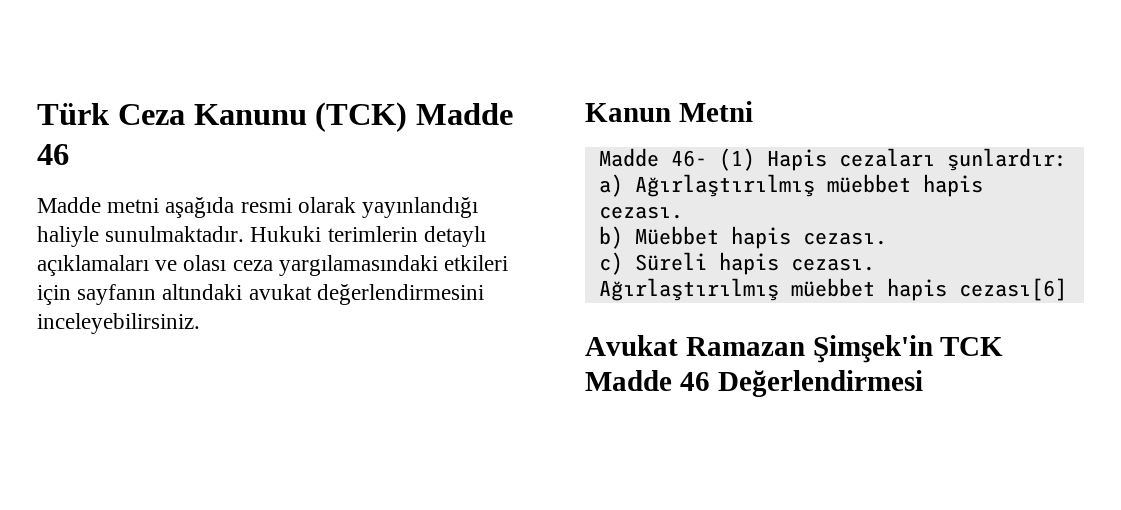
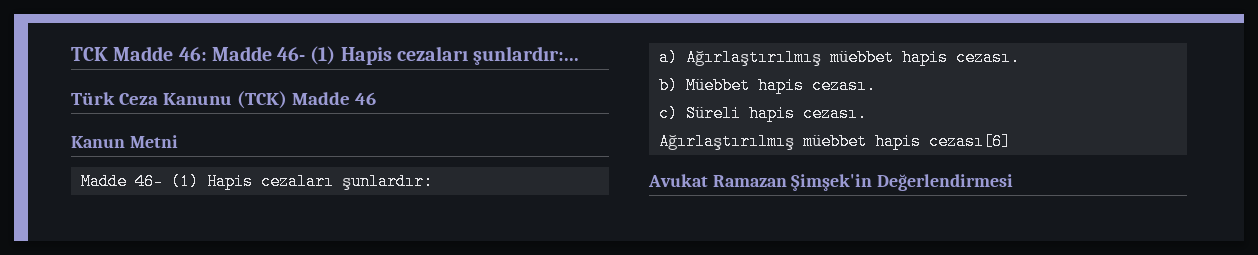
(37, 114) none -> [71,46,580,65] TCK Madde 46: Madde 46- (1) Hapis cezaları şunlardır:... //
[37,197,479,218] [37,226,486,247] [37,255,509,276] [37,284,484,305] [37,313,200,334] // Madde metni aşağıda resmi olarak yayınlandığı haliyle sunulmaktadır. Hukuki terimlerin detaylı açıklamaları ve olası ceza yargılamasındaki etkileri için sayfanın altındaki avukat değerlendirmesini inceleyebilirsiniz. -> (376, 98) none
[940,337,1004,356] [585,370,710,391] TCK Madde 46 -> (873, 182) none

